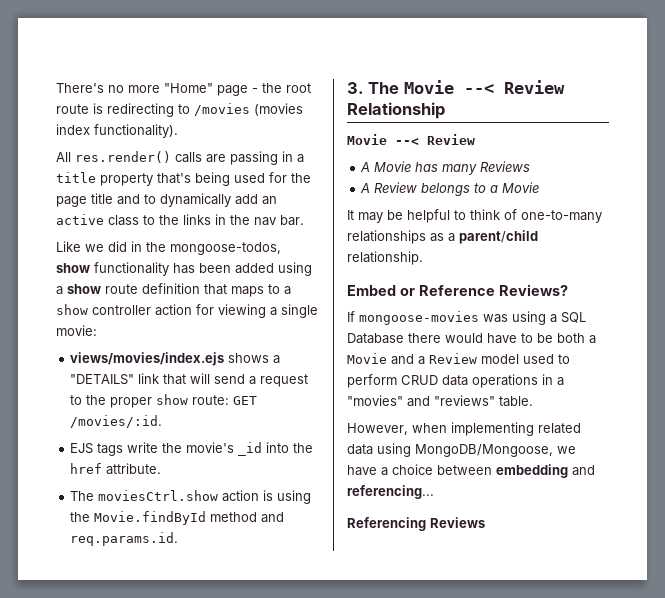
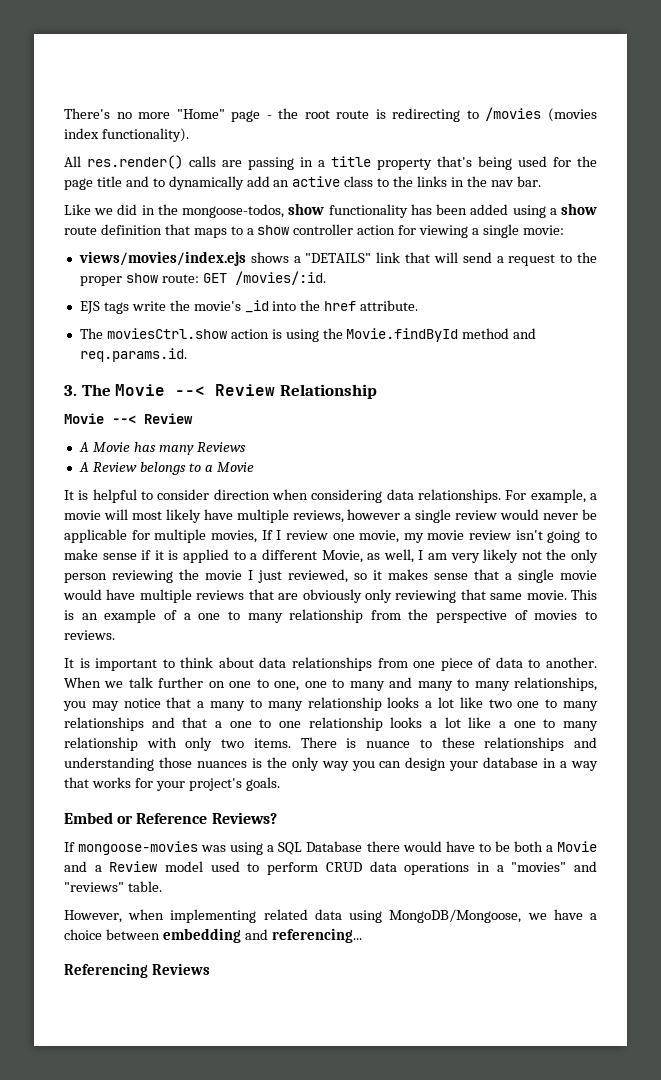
[358,209,602,223] [347,230,538,244] [347,251,423,265] may be helpful to think of one-to-many relationships as a parent/child relationship. -> [78,489,597,503] [64,509,597,523] [64,529,598,543] [64,549,598,563] [64,569,597,583] [63,589,598,603] [64,609,597,623] [64,630,115,640] [64,657,597,671] [64,677,597,691] [63,697,598,711] [64,717,599,731] [64,737,598,751] [64,757,599,771] [64,777,280,791] is helpful to consider direction when considering data relationships. For example, a movie will most likely have multiple reviews, however a single review would never be applicable for multiple movies, If I review one movie, my movie review isn't going to make sense if it is applied to a different Movie, as well, I am very likely not the only person reviewing the movie I just reviewed, so it makes sense that a single movie would have multiple reviews that are obviously only reviewing that same movie. This is an example of a one to many relationship from the perspective of movies to reviews. // It is important to think about data relationships from one piece of data to another. When we talk further on one to one, one to many and many to many relationships, you may notice that a many to many relationship looks a lot like two one to many relationships and that a one to one relationship looks a lot like a one to many relationship with only two items. There is nuance to these relationships and understanding those nuances is the only way you can design your database in a way that works for your project's goals.

